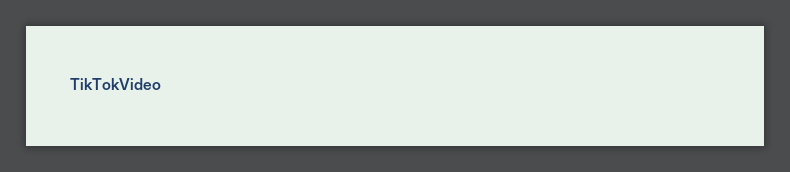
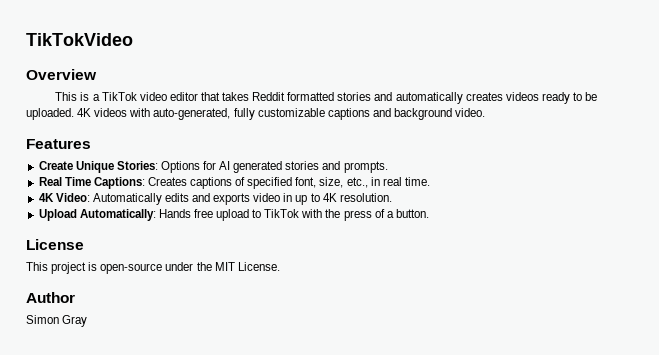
(161, 84) none -> [26,69,97,80] [55,92,598,104] [26,108,486,120] [26,139,91,149] [38,161,388,173] [38,177,430,189] [38,193,392,205] [38,209,429,221] [26,239,84,250] [26,262,280,274] [26,292,75,303] [26,315,88,327] // Overview // This is a TikTok video editor that takes Reddit formatted stories and automatically creates videos ready to be uploaded. 4K videos with auto-generated, fully customizable captions and background video. // Features // Create Unique Stories: Options for AI generated stories and prompts. // Real Time Captions: Creates captions of specified font, size, etc., in real time. // 4K Video: Automatically edits and exports video in up to 4K resolution. // Upload Automatically: Hands free upload to TikTok with the press of a button. // License // This project is open-source under the MIT License. // Author // Simon Gray

